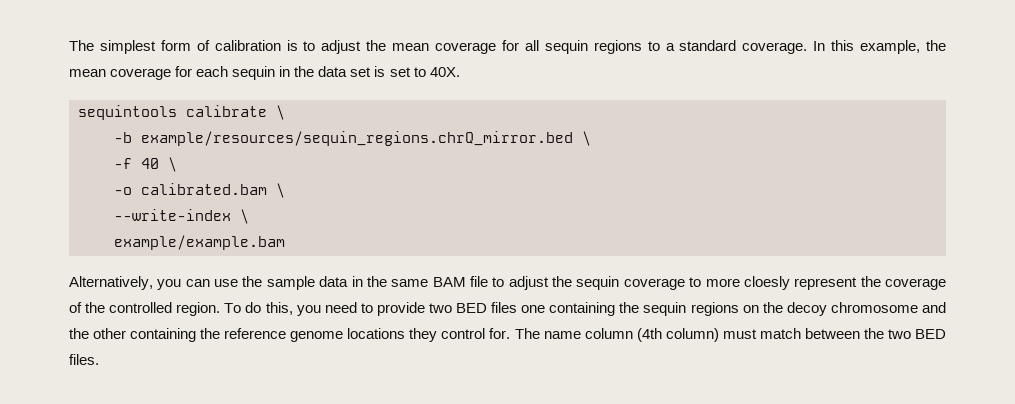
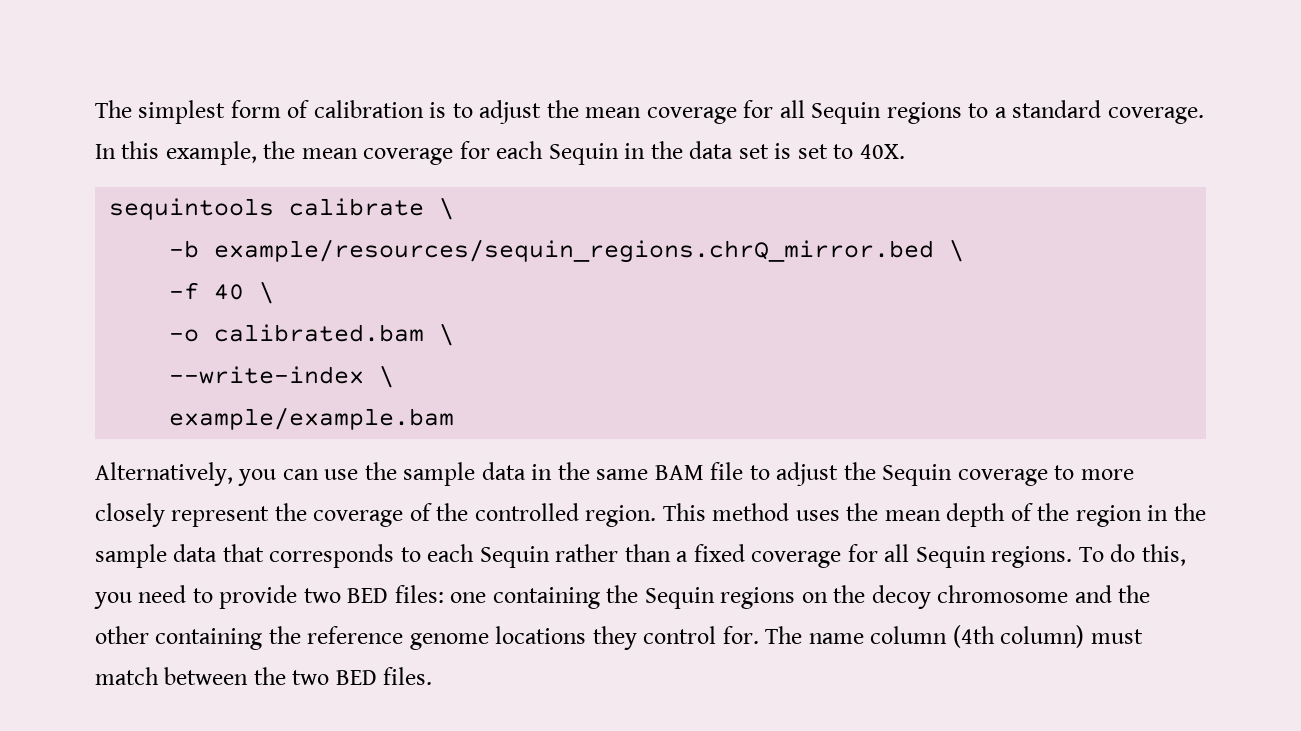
[544,40,588,54] sequin -> [811,102,882,124] Sequin
[232,66,276,80] sequin -> [548,143,619,165] Sequin
[576,276,620,290] sequin -> [882,464,953,486] Sequin
[743,276,790,290] cloesly -> [95,503,165,527] closely
(221, 309) none -> [662,503,1206,527] [95,544,1073,568] This method uses the mean depth of the region in the sample data that corresponds to each Sequin rather than a fixed coverage for all Sequin regions.
[491,302,518,313] files -> [394,585,444,603] files:
[643,302,687,316] sequin -> [644,587,715,609] Sequin

